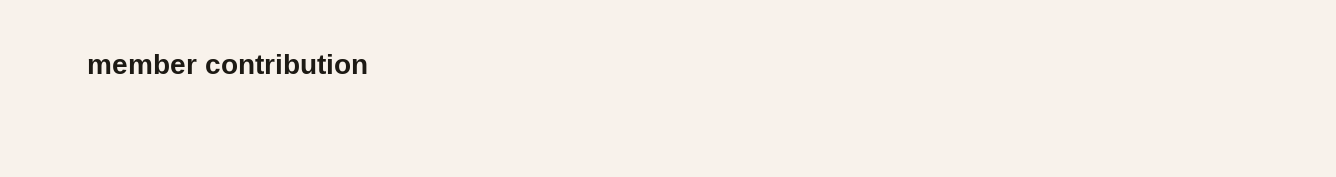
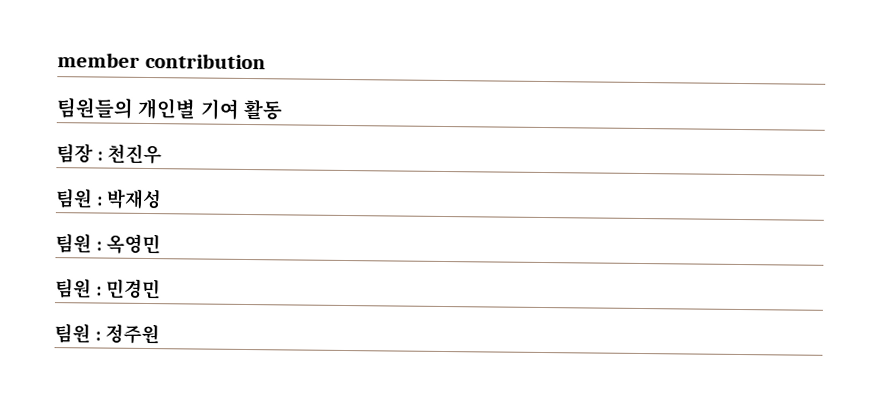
(368, 64) none -> [56,97,283,120] [56,143,162,165] [55,188,162,210] [55,233,161,255] [55,278,161,299] [54,323,160,345] // 팀원들의 개인별 기여 활동 // 팀장 : 천진우 // 팀원 : 박재성 // 팀원 : 옥영민 // 팀원 : 민경민 // 팀원 : 정주원

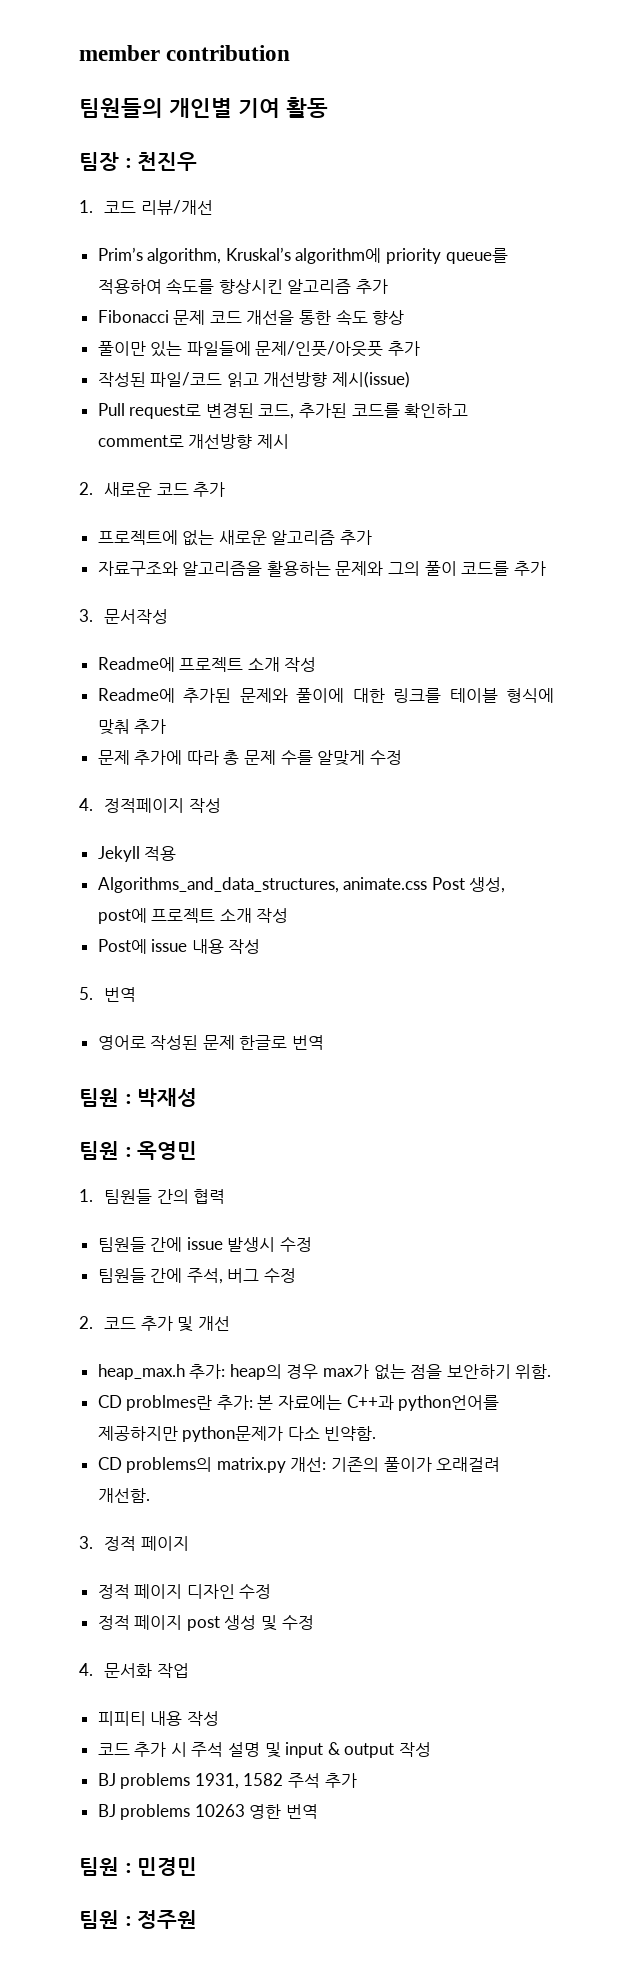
(162, 154) none -> [79,200,213,215] [97,247,508,264] [97,278,389,294] [97,309,405,325] [97,341,421,357] [97,371,411,388] [97,403,469,419] [97,434,289,449] [79,482,226,497] [97,530,373,546] [97,561,546,577] [79,609,169,624] [97,657,317,672] [97,688,554,703] [97,719,167,735] [97,750,402,766] [79,798,221,813] [97,846,177,862] [97,877,506,893] [97,908,289,924] [97,939,261,954] [79,987,137,1002] [97,1035,325,1050] // 1. 코드 리뷰/개선 // Prim’s algorithm, Kruskal’s algorithm에 priority queue를 적용하여 속도를 향상시킨 알고리즘 추가 // Fibonacci 문제 코드 개선을 통한 속도 향상 // 풀이만 있는 파일들에 문제/인풋/아웃풋 추가 // 작성된 파일/코드 읽고 개선방향 제시(issue) // Pull request로 변경된 코드, 추가된 코드를 확인하고 comment로 개선방향 제시 // 2. 새로운 코드 추가 // 프로젝트에 없는 새로운 알고리즘 추가 // 자료구조와 알고리즘을 활용하는 문제와 그의 풀이 코드를 추가 // 3. 문서작성 // Readme에 프로젝트 소개 작성 // Readme에 추가된 문제와 풀이에 대한 링크를 테이블 형식에 맞춰 추가 // 문제 추가에 따라 총 문제 수를 알맞게 수정 // 4. 정적페이지 작성 // Jekyll 적용 // Algorithms_and_data_structures, animate.css Post 생성, post에 프로젝트 소개 작성 // Post에 issue 내용 작성 // 5. 번역 // 영어로 작성된 문제 한글로 번역
(161, 244) none -> [79,1189,226,1204] [97,1237,313,1252] [97,1268,297,1284] [79,1316,230,1332] [97,1364,552,1380] [97,1395,500,1411] [97,1426,377,1442] [97,1457,501,1473] [97,1488,150,1503] [79,1536,189,1551] [97,1584,272,1599] [97,1615,314,1631] [79,1663,189,1678] [97,1711,219,1726] [97,1742,432,1758] [97,1773,357,1789] [97,1804,319,1820] // 1. 팀원들 간의 협력 // 팀원들 간에 issue 발생시 수정 // 팀원들 간에 주석, 버그 수정 // 2. 코드 추가 및 개선 // heap_max.h 추가: heap의 경우 max가 없는 점을 보안하기 위함. // CD problmes란 추가: 본 자료에는 C++과 python언어를 제공하지만 python문제가 다소 빈약함. // CD problems의 matrix.py 개선: 기존의 풀이가 오래걸려 개선함. // 3. 정적 페이지 // 정적 페이지 디자인 수정 // 정적 페이지 post 생성 및 수정 // 4. 문서화 작업 // 피피티 내용 작성 // 코드 추가 시 주석 설명 및 input & output 작성 // BJ problems 1931, 1582 주석 추가 // BJ problems 10263 영한 번역

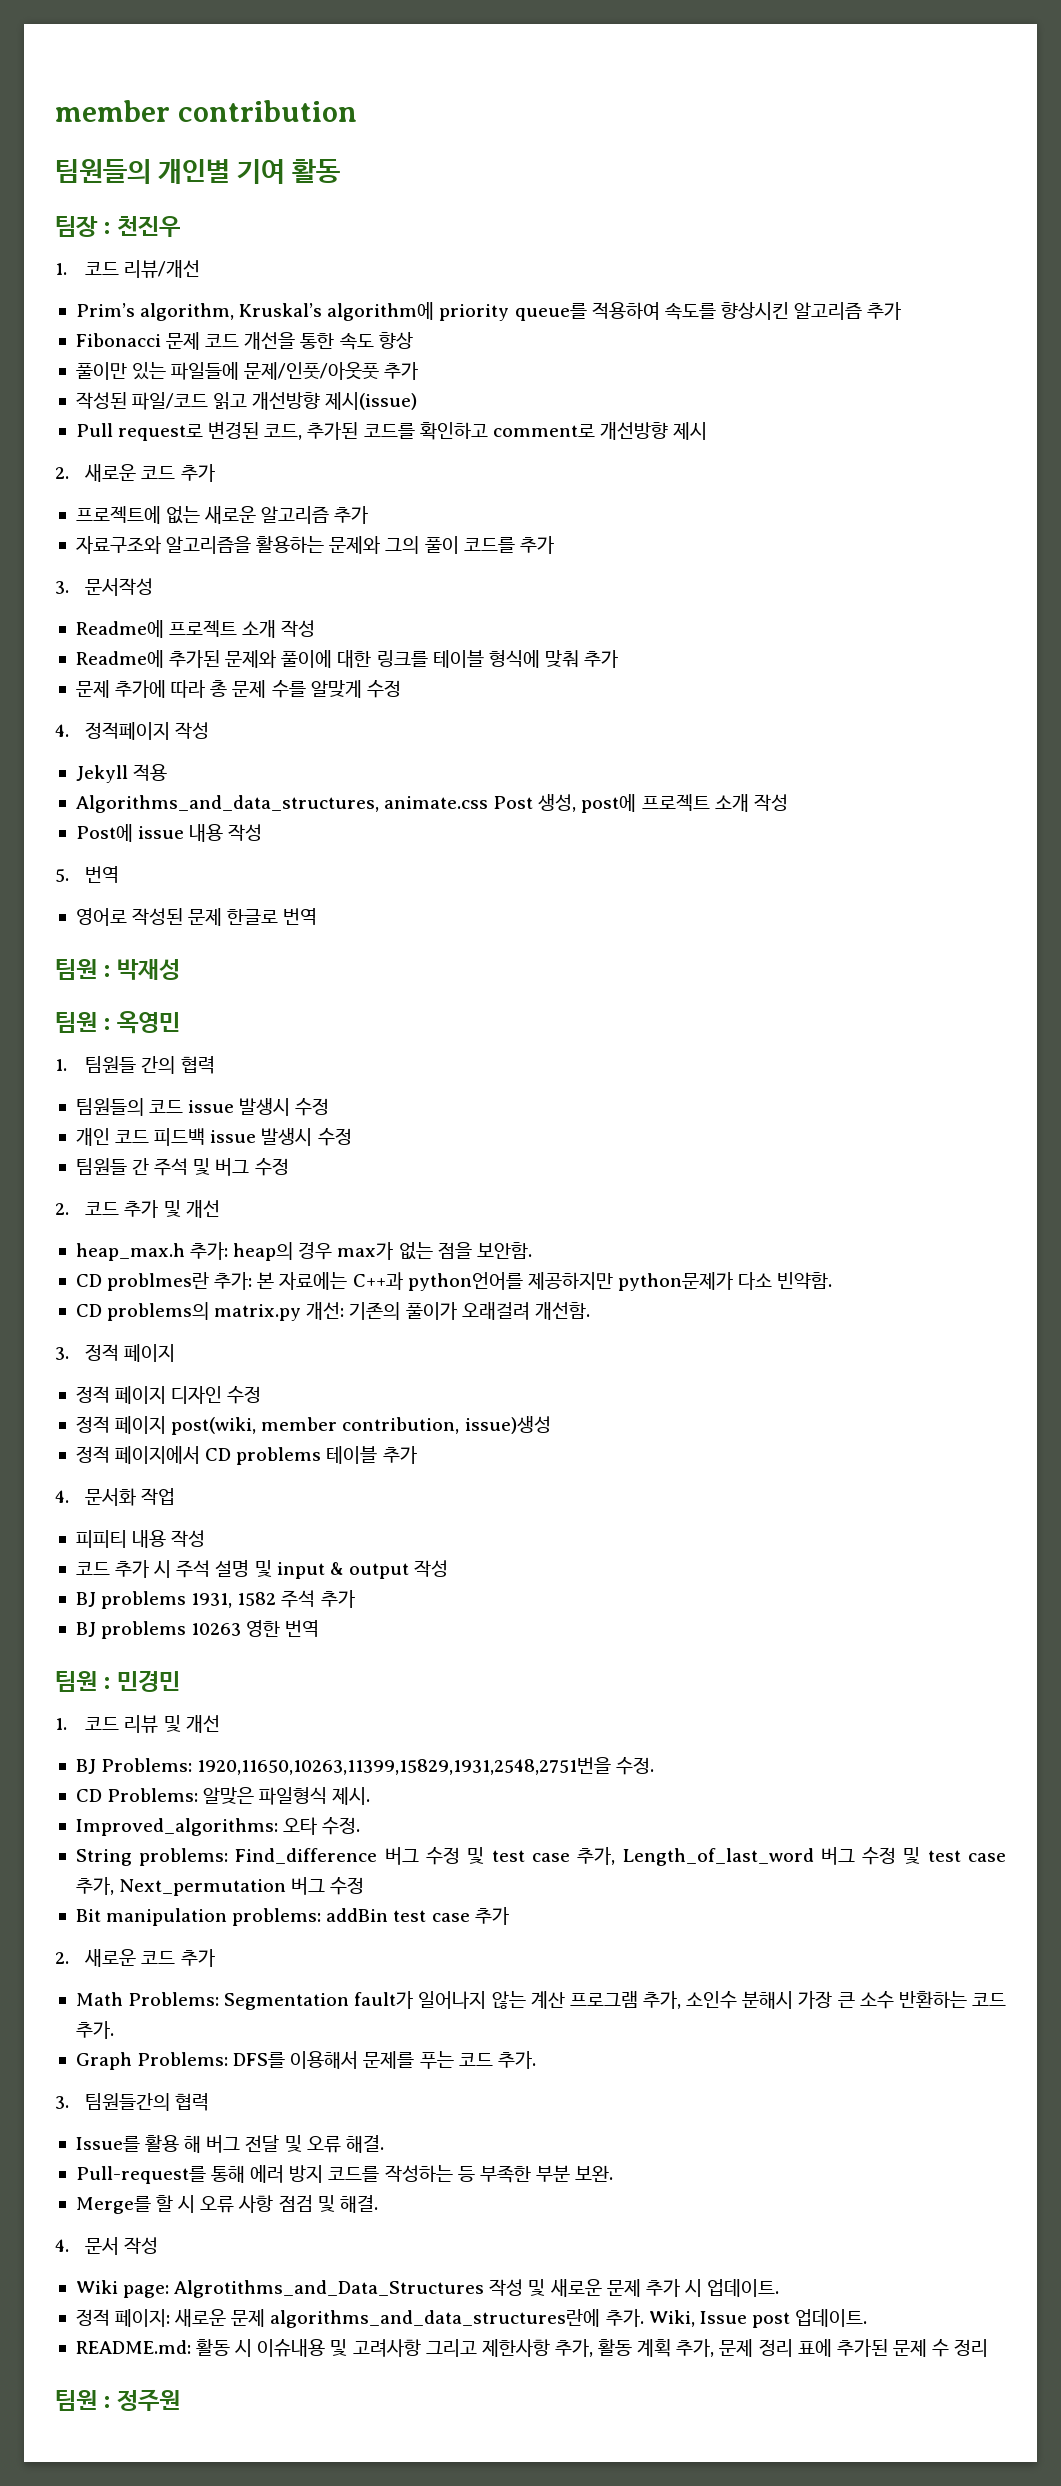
[97,1237,183,1252] 팀원들 간에 -> [75,1098,330,1116] [75,1128,206,1146] 팀원들의 코드 issue 발생시 수정 // 개인 코드 피드백
[150,1268,223,1284] 간에 주석, -> [132,1158,211,1176] 간 주석 및
[446,1364,552,1379] 보안하기 위함. -> [476,1242,532,1259] 보안함.
[186,1615,314,1631] post 생성 및 수정 -> [171,1416,551,1435] [75,1446,417,1465] post(wiki, member contribution, issue)생성 // 정적 페이지에서 CD problems 테이블 추가
(198, 1866) none -> [55,1715,220,1733] [75,1757,655,1775] [75,1787,371,1805] [75,1817,361,1836] [75,1847,1006,1866] [75,1877,365,1896] [75,1907,509,1926] [55,1949,215,1967] [75,1991,1006,2010] [75,2021,114,2039] [75,2051,536,2070] [55,2093,210,2111] [75,2135,384,2153] [75,2165,614,2184] [75,2195,378,2214] [55,2237,159,2255] [75,2279,780,2298] [75,2309,868,2328] [75,2339,989,2357] // 1. 코드 리뷰 및 개선 // BJ Problems: 1920,11650,10263,11399,15829,1931,2548,2751번을 수정. // CD Problems: 알맞은 파일형식 제시. // Improved_algorithms: 오타 수정. // String problems: Find_difference 버그 수정 및 test case 추가, Length_of_last_word 버그 수정 및 test case 추가, Next_permutation 버그 수정 // Bit manipulation problems: addBin test case 추가 // 2. 새로운 코드 추가 // Math Problems: Segmentation fault가 일어나지 않는 계산 프로그램 추가, 소인수 분해시 가장 큰 소수 반환하는 코드 추가. // Graph Problems: DFS를 이용해서 문제를 푸는 코드 추가. // 3. 팀원들간의 협력 // Issue를 활용 해 버그 전달 및 오류 해결. // Pull-request를 통해 에러 방지 코드를 작성하는 등 부족한 부분 보완. // Merge를 할 시 오류 사항 점검 및 해결. // 4. 문서 작성 // Wiki page: Algrotithms_and_Data_Structures 작성 및 새로운 문제 추가 시 업데이트. // 정적 페이지: 새로운 문제 algorithms_and_data_structures란에 추가. Wiki, Issue post 업데이트. // README.md: 활동 시 이슈내용 및 고려사항 그리고 제한사항 추가, 활동 계획 추가, 문제 정리 표에 추가된 문제 수 정리

